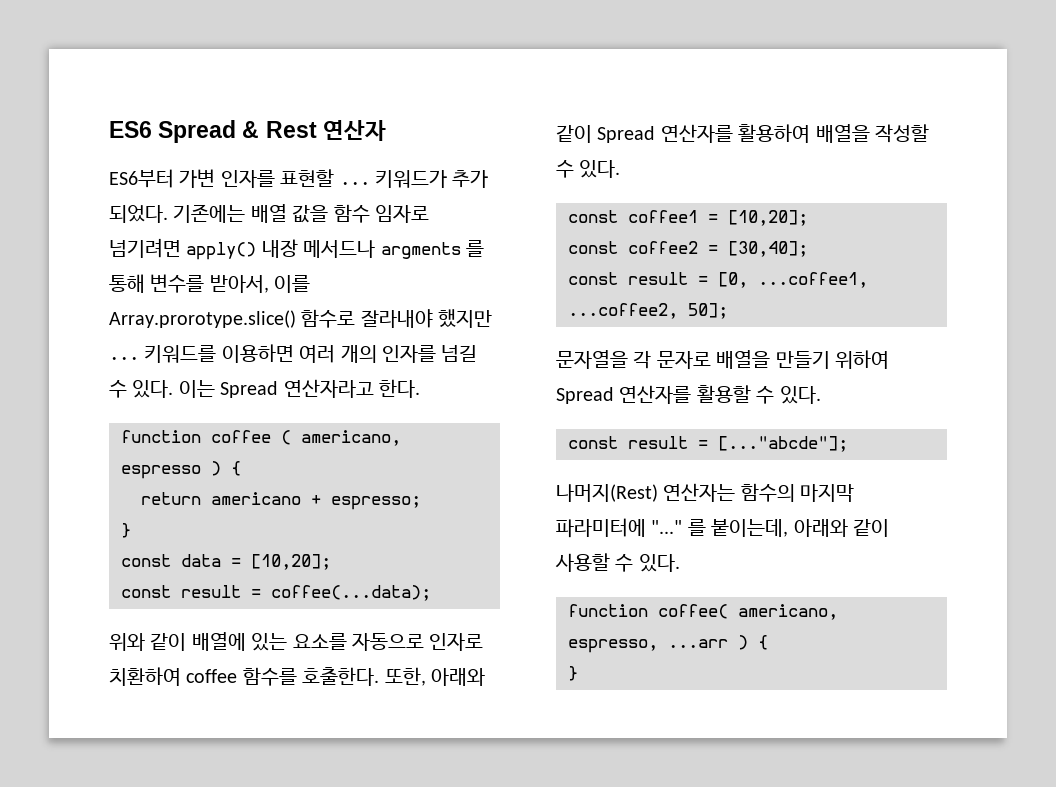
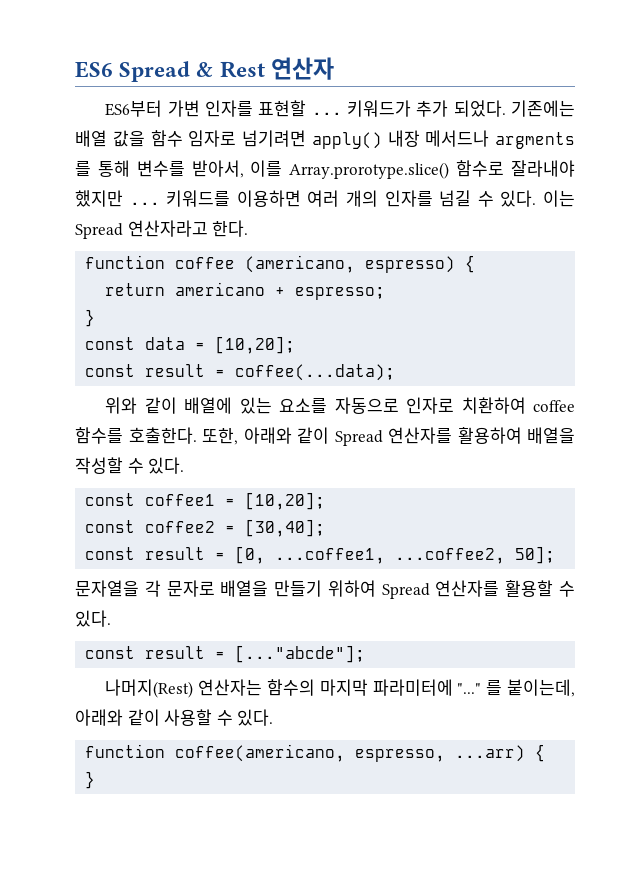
[281,430,401,446] [121,461,221,479] ( americano, espresso ) -> [245,255,456,273] (americano, espresso)
[658,604,838,620] [568,635,748,653] coffee( americano, espresso, ...arr ) -> [175,744,526,762] coffee(americano, espresso, ...arr)

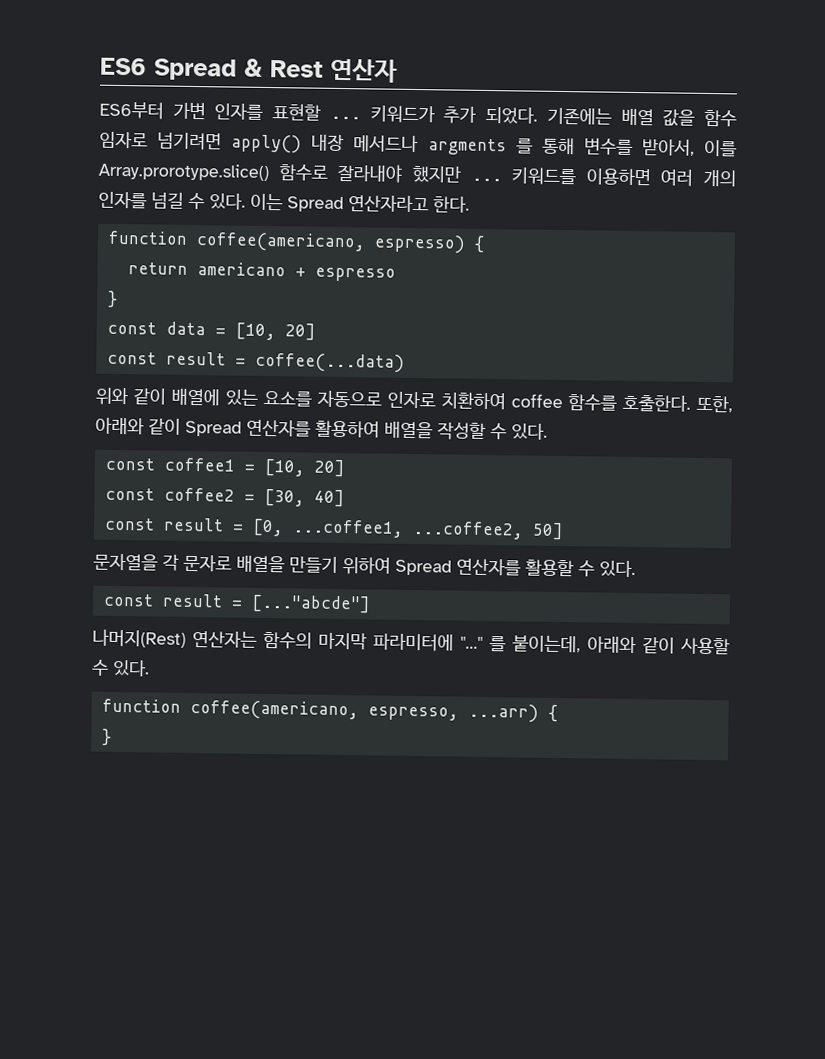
[175,255,356,273] coffee (americano, -> [195,232,366,253] coffee(americano,
[295,287,386,300] espresso; -> [314,267,396,282] espresso
[215,336,296,354] [85,364,396,381] [10,20]; // const result = coffee(...data); -> [234,322,316,341] [106,351,405,373] [10, 20] // const result = coffee(...data)
[245,492,326,510] [10,20]; -> [263,458,345,478] [10, 20]
[245,519,326,537] [30,40]; -> [263,488,345,508] [30, 40]
[515,546,556,564] 50]; -> [531,522,564,541] 50]
[235,645,366,663] [..."abcde"]; -> [250,594,371,614] [..."abcde"]

